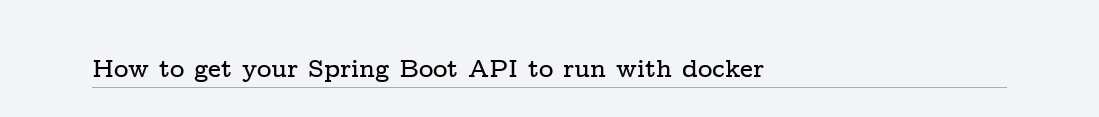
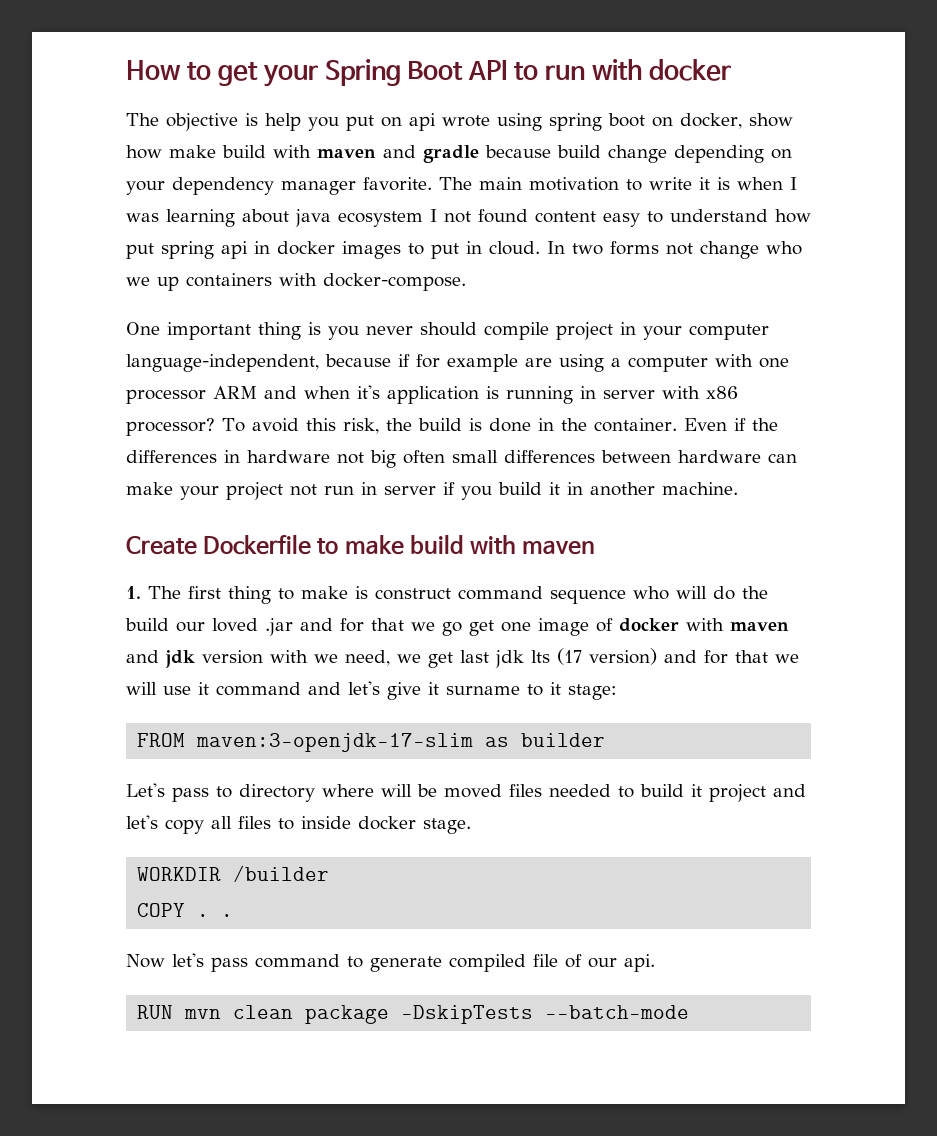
(764, 68) none -> [126,113,793,131] [126,145,792,163] [126,177,797,195] [126,209,811,227] [126,241,802,259] [126,273,466,291] [126,322,769,340] [126,354,789,372] [126,385,738,404] [126,418,778,436] [126,450,797,468] [126,482,738,500] [126,534,596,555] [126,586,768,604] [125,618,789,636] [126,648,799,668] [126,681,617,700] [137,733,606,752] [126,783,806,802] [126,815,471,834] [137,865,330,882] [137,903,234,917] [126,953,655,972] [137,1005,690,1024] // The objective is help you put on api wrote using spring boot on docker, show how make build with maven and gradle because build change depending on your dependency manager favorite. The main motivation to write it is when I was learning about java ecosystem I not found content easy to understand how put spring api in docker images to put in cloud. In two forms not change who we up containers with docker-compose. // One important thing is you never should compile project in your computer language-independent, because if for example are using a computer with one processor ARM and when it's application is running in server with x86 processor? To avoid this risk, the build is done in the container. Even if the differences in hardware not big often small differences between hardware can make your project not run in server if you build it in another machine. // Create Dockerfile to make build with maven // 1. The first thing to make is construct command sequence who will do the build our loved .jar and for that we go get one image of docker with maven and jdk version with we need, we get last jdk lts (17 version) and for that we will use it command and let's give it surname to it stage: // FROM maven:3-openjdk-17-slim as builder // Let's pass to directory where will be moved files needed to build it project and let's copy all files to inside docker stage. // WORKDIR /builder // COPY . . // Now let's pass command to generate compiled file of our api. // RUN mvn clean package -DskipTests --batch-mode

